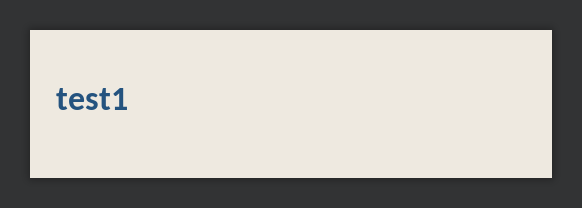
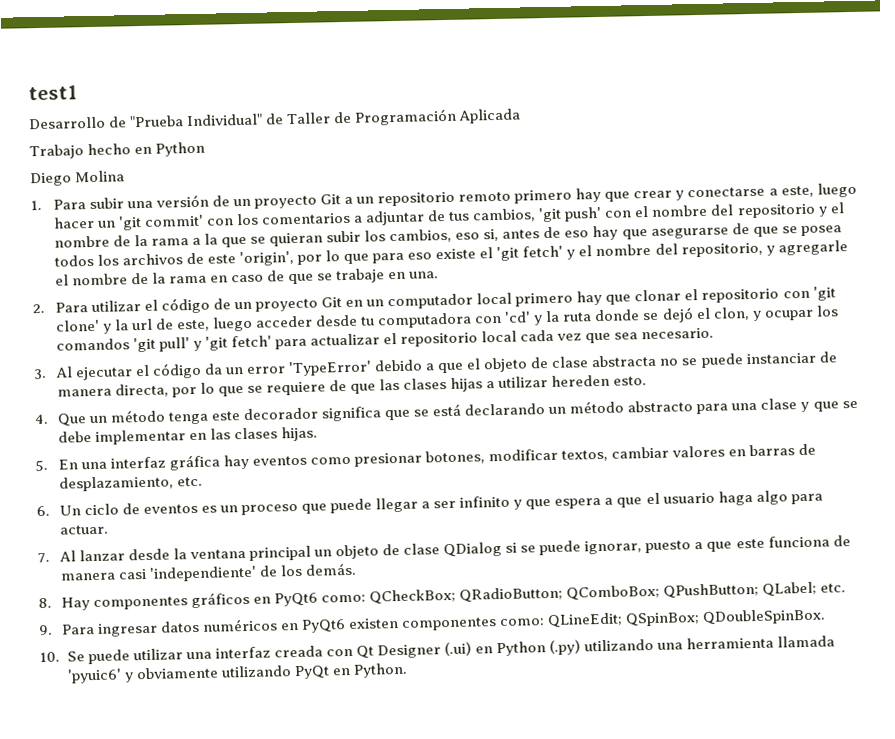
(128, 99) none -> [28,108,522,130] [29,141,206,160] [30,170,126,187] [30,182,857,211] [52,202,844,231] [53,223,842,248] [53,240,848,267] [54,268,440,286] [32,286,836,314] [54,305,839,334] [55,327,715,353] [33,351,837,381] [56,374,648,398] [34,398,858,427] [57,426,318,445] [35,443,817,472] [58,475,203,492] [36,490,823,517] [59,524,109,535] [37,535,851,564] [59,562,357,582] [38,581,847,611] [38,608,827,637] [39,635,836,665] [66,662,408,684] // Desarrollo de "Prueba Individual" de Taller de Programación Aplicada // Trabajo hecho en Python // Diego Molina // 1. Para subir una versión de un proyecto Git a un repositorio remoto primero hay que crear y conectarse a este, luego hacer un 'git commit' con los comentarios a adjuntar de tus cambios, 'git push' con el nombre del repositorio y el nombre de la rama a la que se quieran subir los cambios, eso si, antes de eso hay que asegurarse de que se posea todos los archivos de este 'origin', por lo que para eso existe el 'git fetch' y el nombre del repositorio, y agregarle el nombre de la rama en caso de que se trabaje en una. // 2. Para utilizar el código de un proyecto Git en un computador local primero hay que clonar el repositorio con 'git clone' y la url de este, luego acceder desde tu computadora con 'cd' y la ruta donde se dejó el clon, y ocupar los comandos 'git pull' y 'git fetch' para actualizar el repositorio local cada vez que sea necesario. // 3. Al ejecutar el código da un error 'TypeError' debido a que el objeto de clase abstracta no se puede instanciar de manera directa, por lo que se requiere de que las clases hijas a utilizar hereden esto. // 4. Que un método tenga este decorador significa que se está declarando un método abstracto para una clase y que se debe implementar en las clases hijas. // 5. En una interfaz gráfica hay eventos como presionar botones, modificar textos, cambiar valores en barras de desplazamiento, etc. // 6. Un ciclo de eventos es un proceso que puede llegar a ser infinito y que espera a que el usuario haga algo para actuar. // 7. Al lanzar desde la ventana principal un objeto de clase QDialog si se puede ignorar, puesto a que este funciona de manera casi 'independiente' de los demás. // 8. Hay componentes gráficos en PyQt6 como: QCheckBox; QRadioButton; QComboBox; QPushButton; QLabel; etc. // 9. Para ingresar datos numéricos en PyQt6 existen componentes como: QLineEdit; QSpinBox; QDoubleSpinBox. // 10. Se puede utilizar una interfaz creada con Qt Designer (.ui) en Python (.py) utilizando una herramienta llamada 'pyuic6' y obviamente utilizando PyQt en Python.

